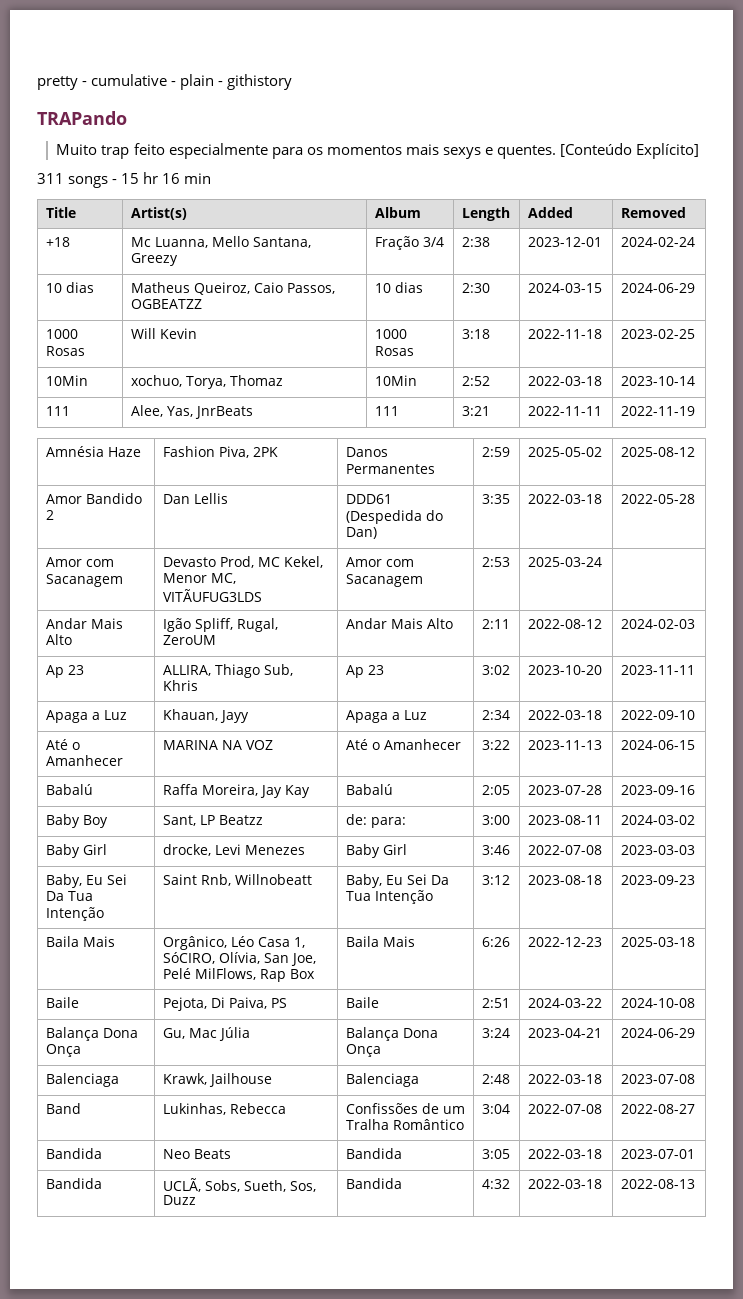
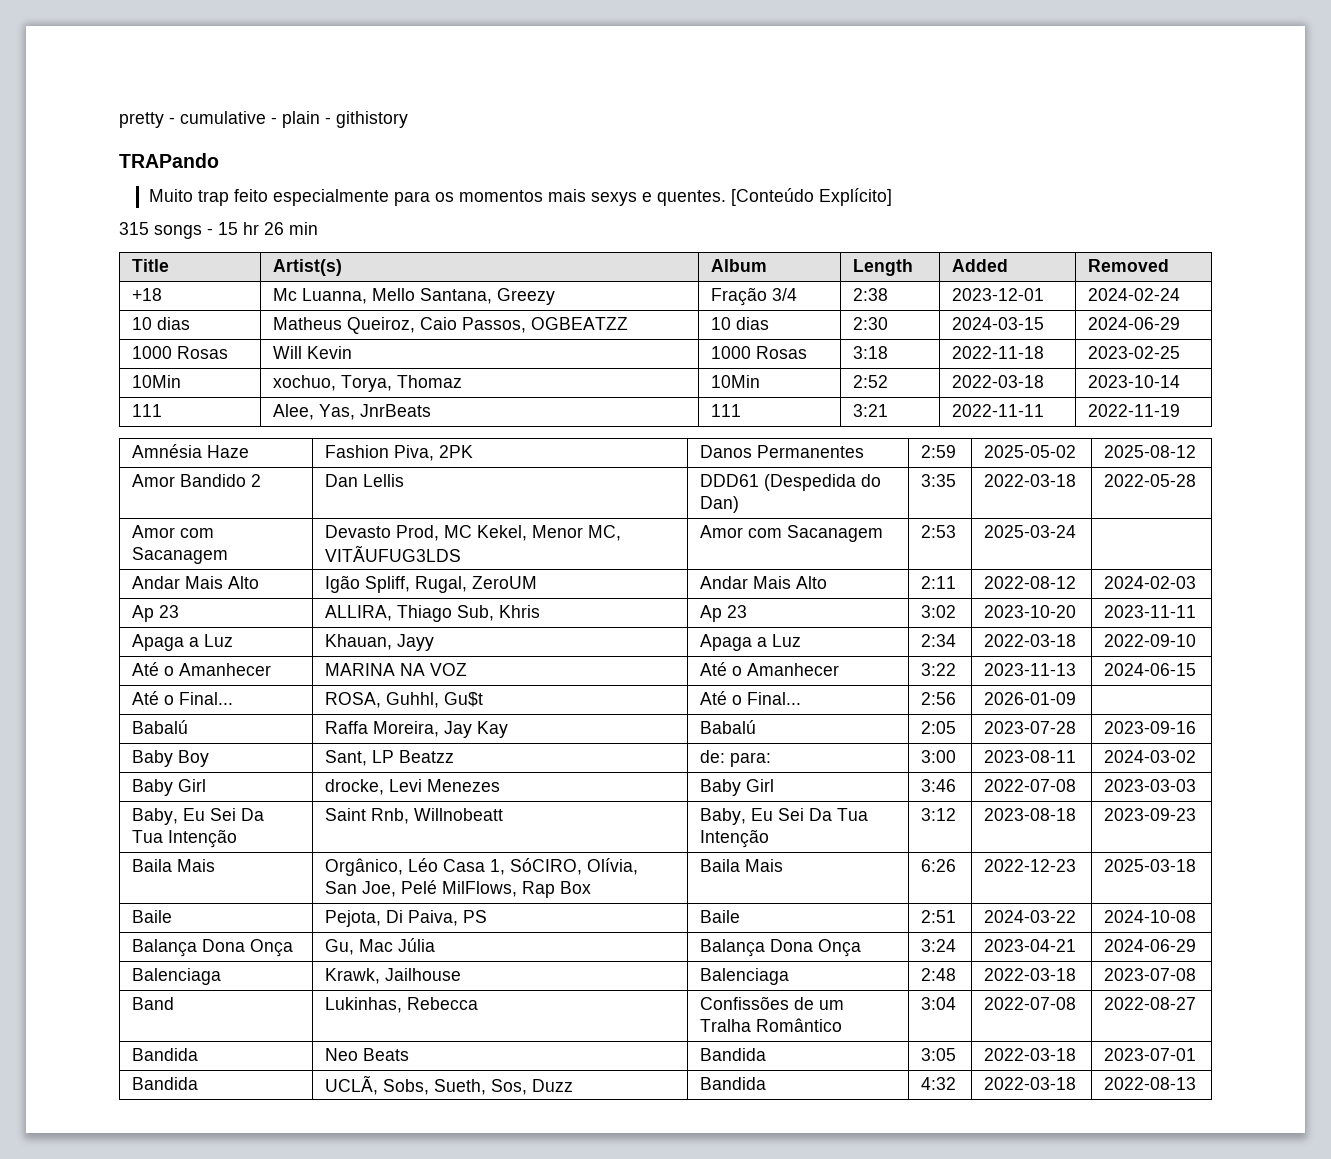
[37,173,64,184] 311 -> [119,222,149,235] 315
[162,173,181,184] 16 -> [264,222,284,235] 26
(695, 745) none -> [132,691,234,705] [325,692,484,708] [700,691,802,705] [921,692,957,705] [984,692,1077,705] // Até o Final... | ROSA, Guhhl, Gu$t | Até o Final... | 2:56 | 2026-01-09 |

